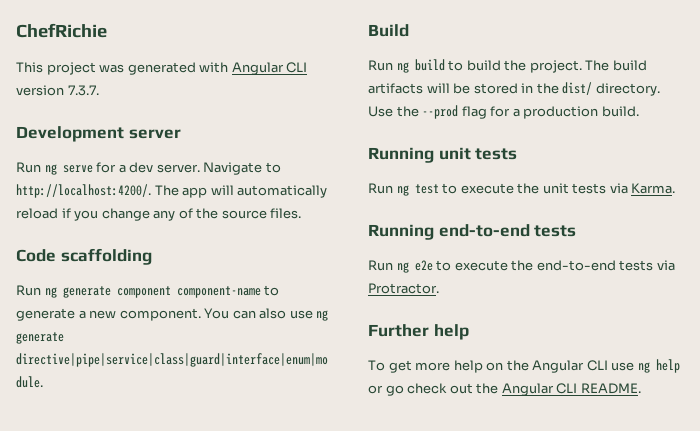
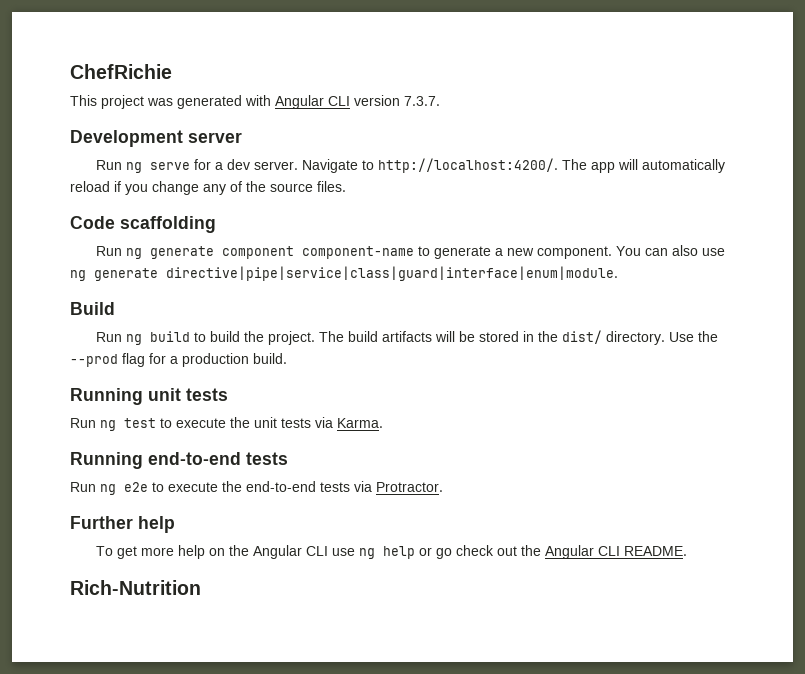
(641, 388) none -> [70,580,201,595] // Rich-Nutrition

